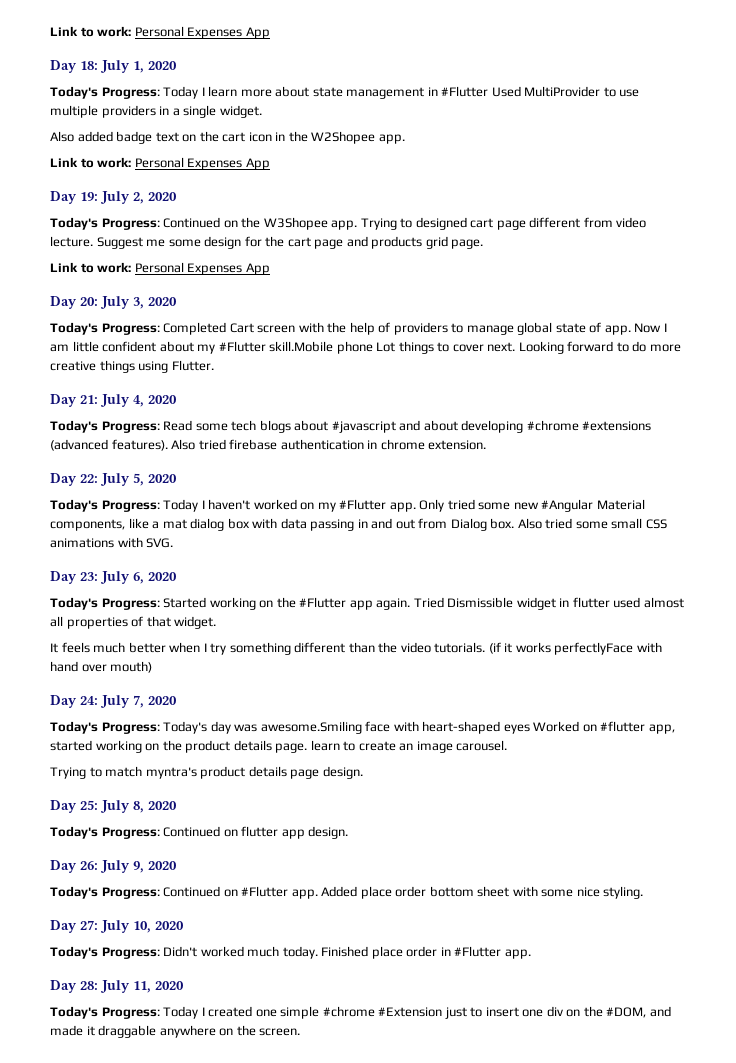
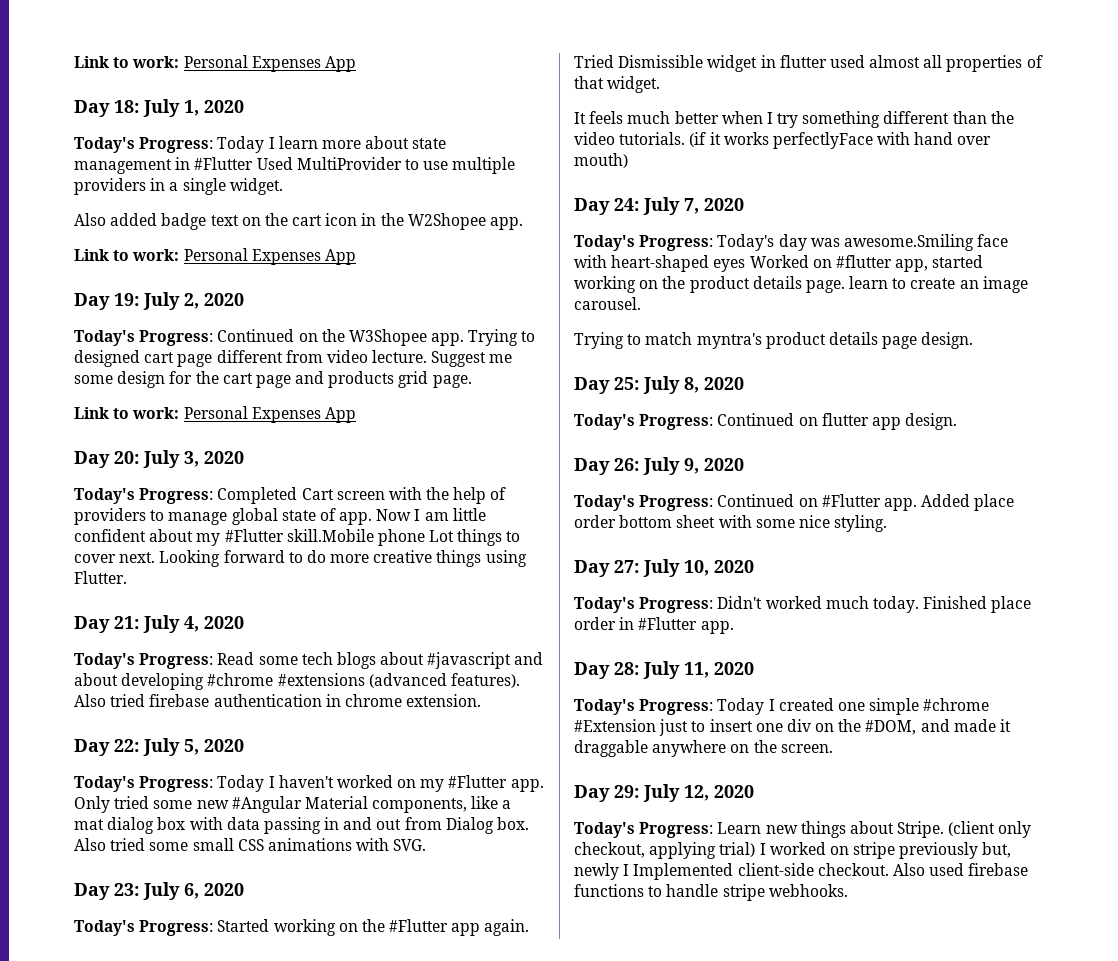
(301, 1032) none -> [574,784,754,802] [574,821,1032,838] [574,842,1012,859] [574,863,1029,880] [574,884,848,901] // Day 29: July 12, 2020 // Today's Progress: Learn new things about Stripe. (client only checkout, applying trial) I worked on stripe previously but, newly I Implemented client-side checkout. Also used firebase functions to handle stripe webhooks.

